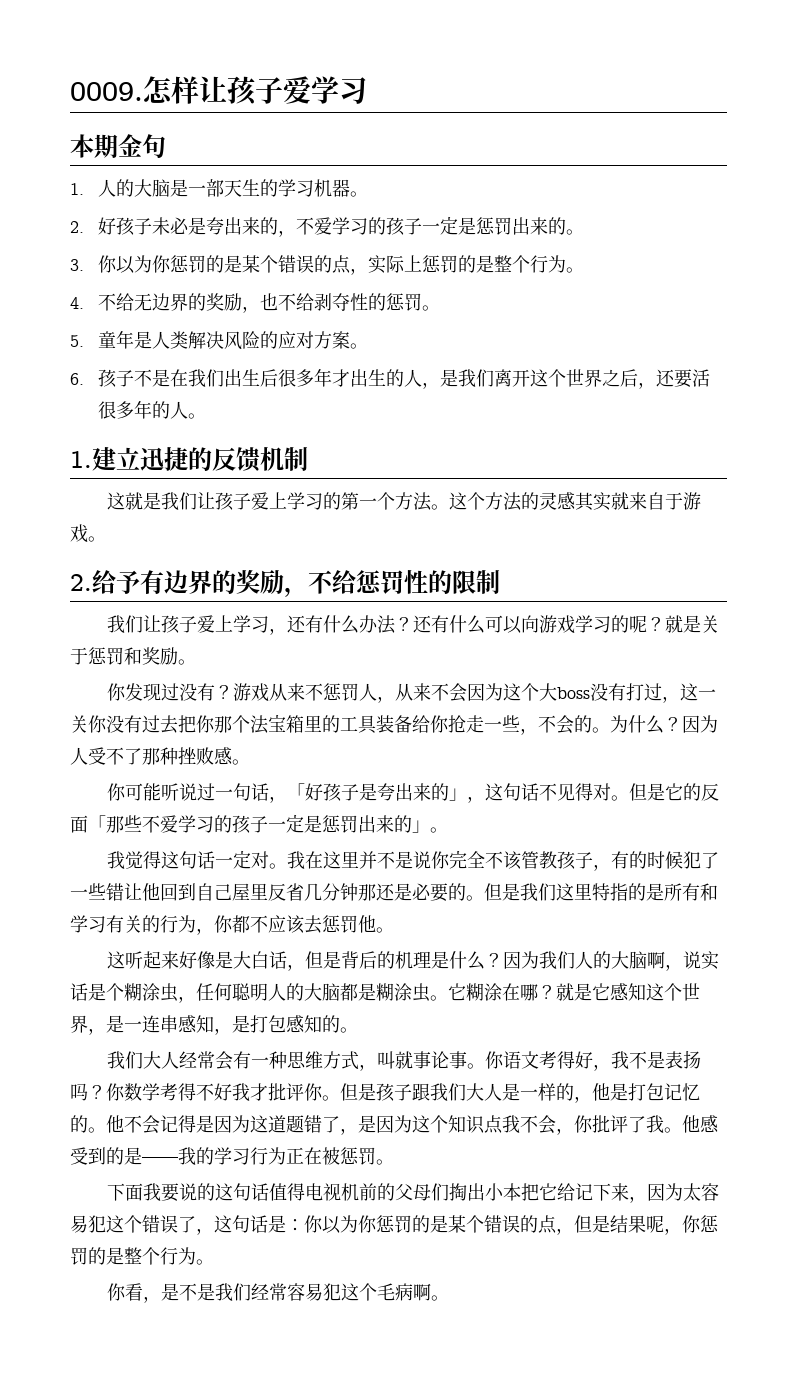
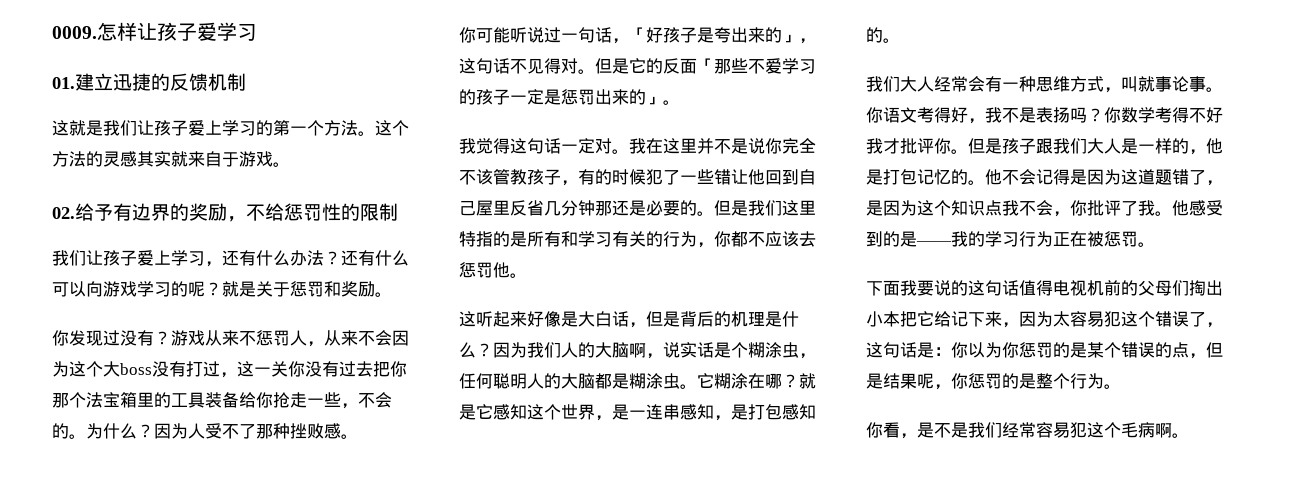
[70,134,166,159] [70,179,368,197] [70,216,584,237] [70,255,584,275] [70,293,440,313] [70,330,368,350] [70,368,710,389] [97,400,206,419] [70,451,92,468] 本期金句 // 1.人的大脑是一部天生的学习机器。 // 2.好孩子未必是夸出来的，不爱学习的孩子一定是惩罚出来的。 // 3.你以为你惩罚的是某个错误的点，实际上惩罚的是整个行为。 // 4.不给无边界的奖励，也不给剥夺性的惩罚。 // 5.童年是人类解决风险的应对方案。 // 6.孩子不是在我们出生后很多年才出生的人，是我们离开这个世界之后，还要活很多年的人。 // 1. -> [52,77,75,89] 01.
[70,574,92,591] 2. -> [52,207,75,219] 02.

